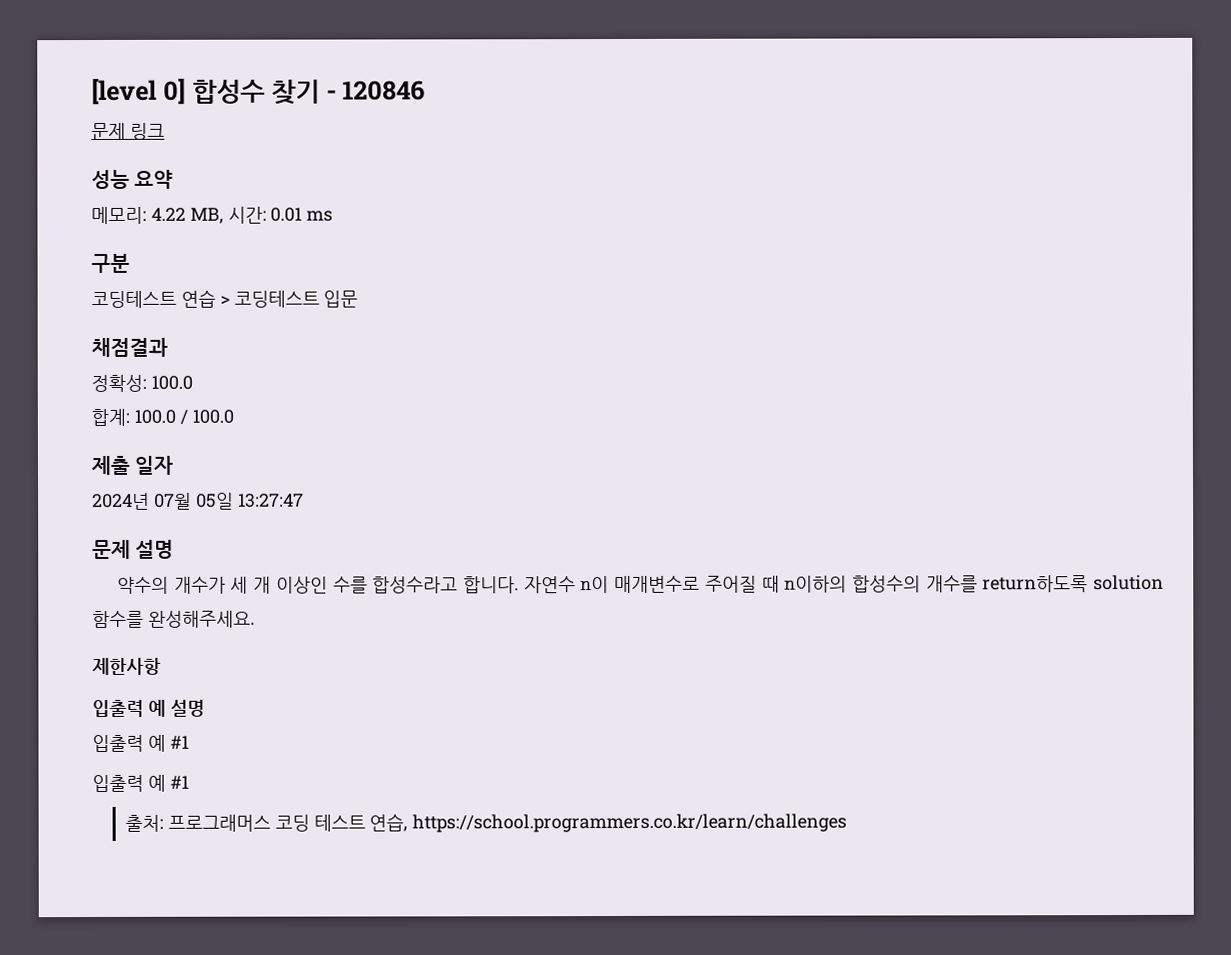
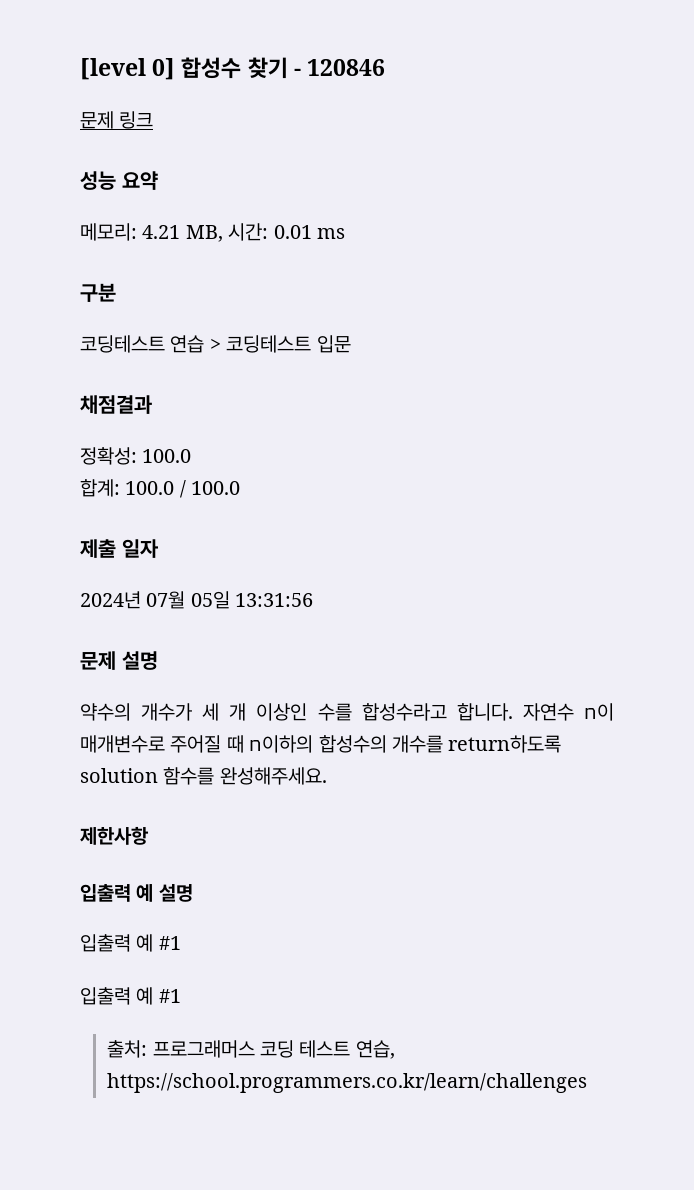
[150,207,186,221] 4.22 -> [142,225,181,239] 4.21
[237,493,304,508] 13:27:47 -> [235,593,314,607] 13:31:56

